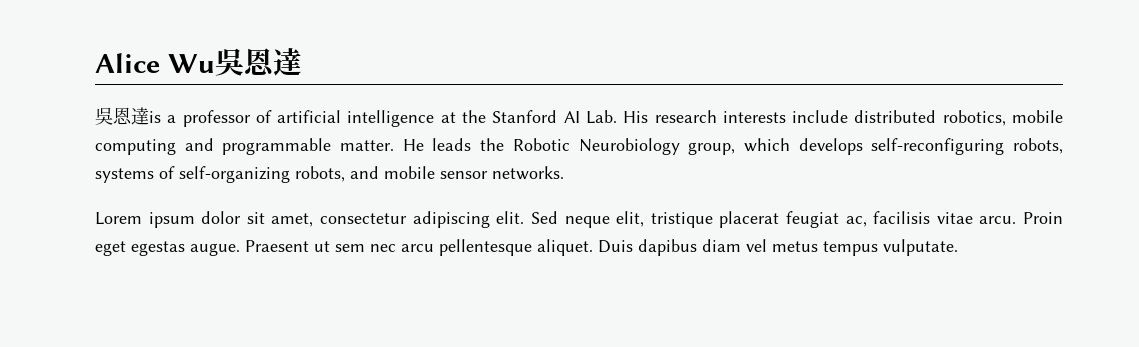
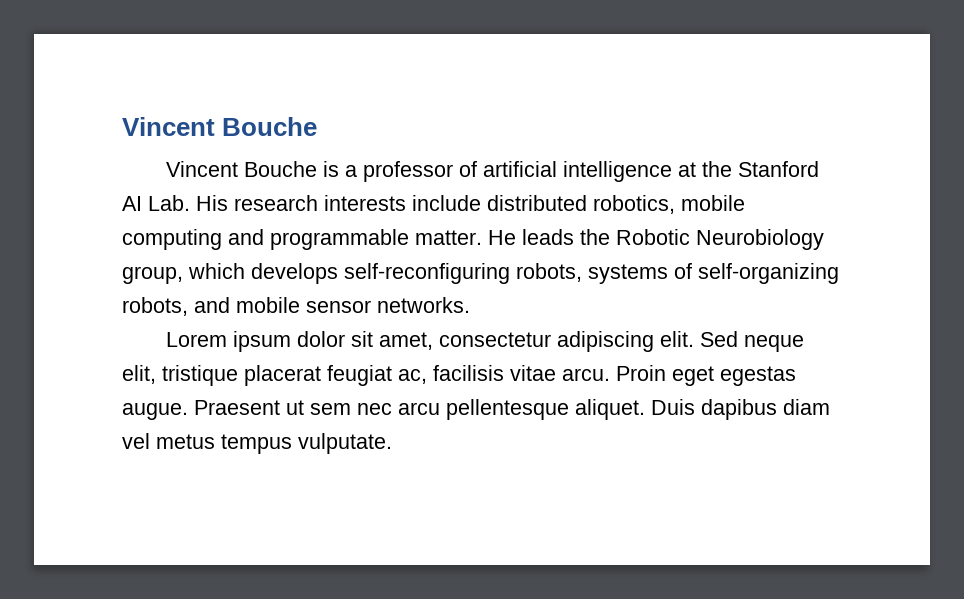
[95,48,302,76] [95,107,149,125] Alice Wu吳恩達 // 吳恩達 -> [122,117,318,136] [166,161,318,177] Vincent Bouche // Vincent Bouche

